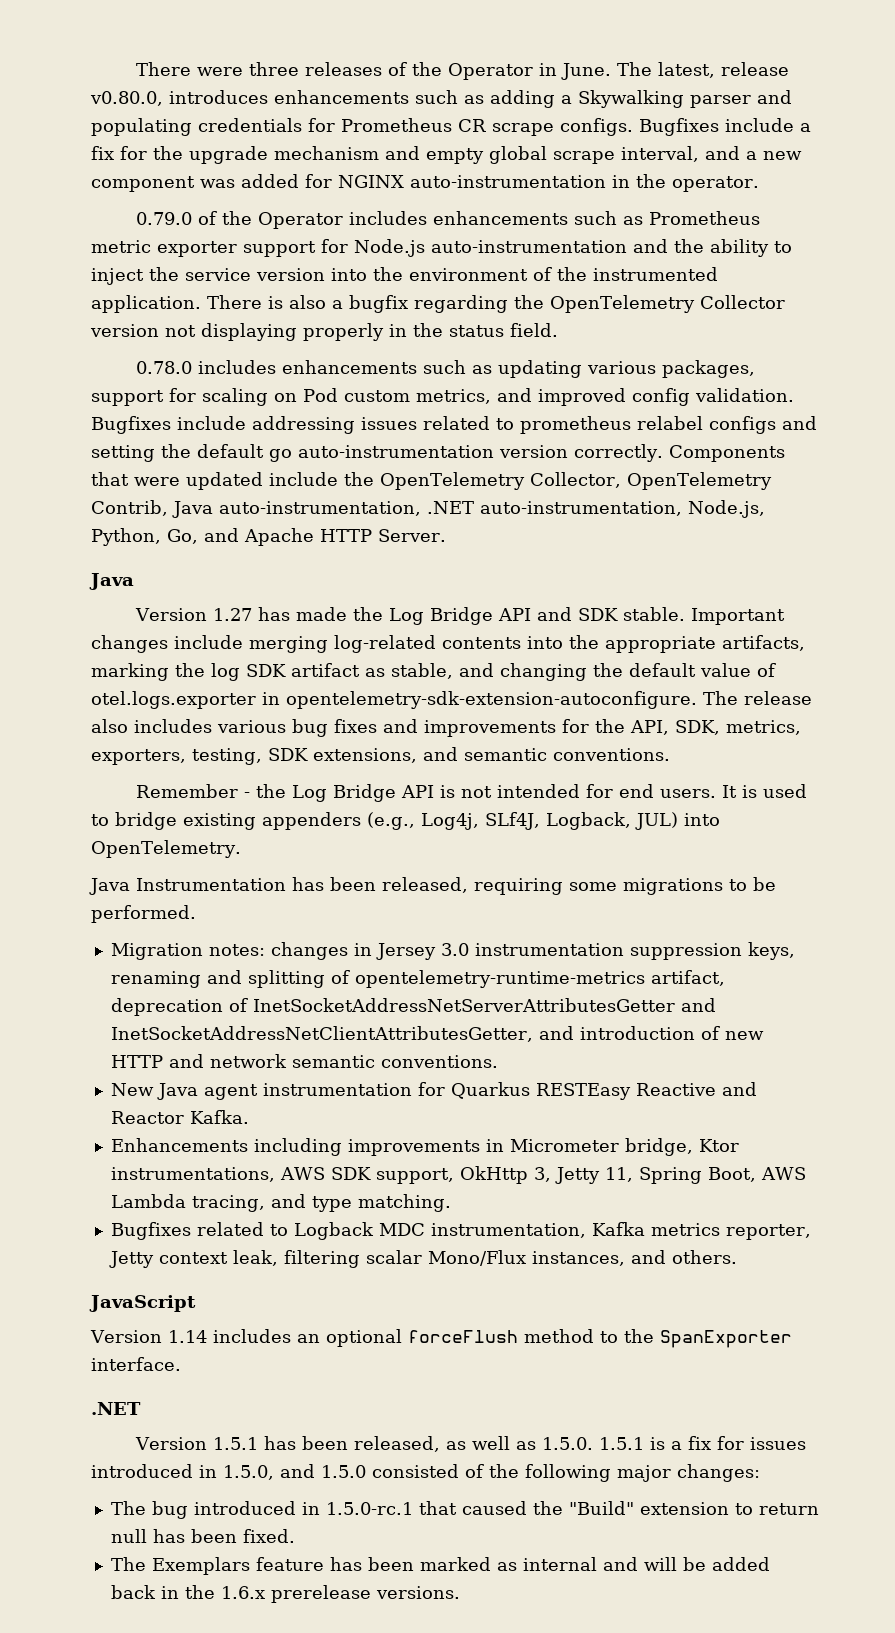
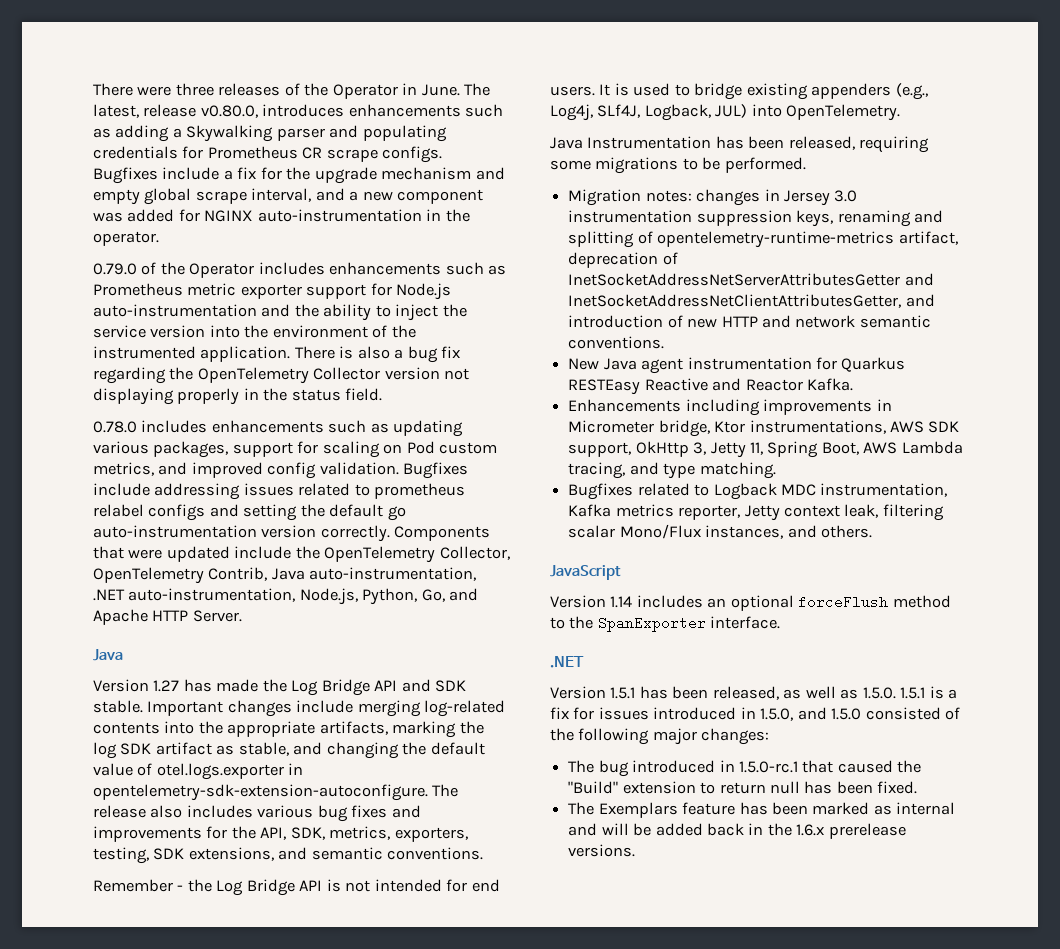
[349,295,408,313] bugfix -> [407,346,461,363] bug fix

